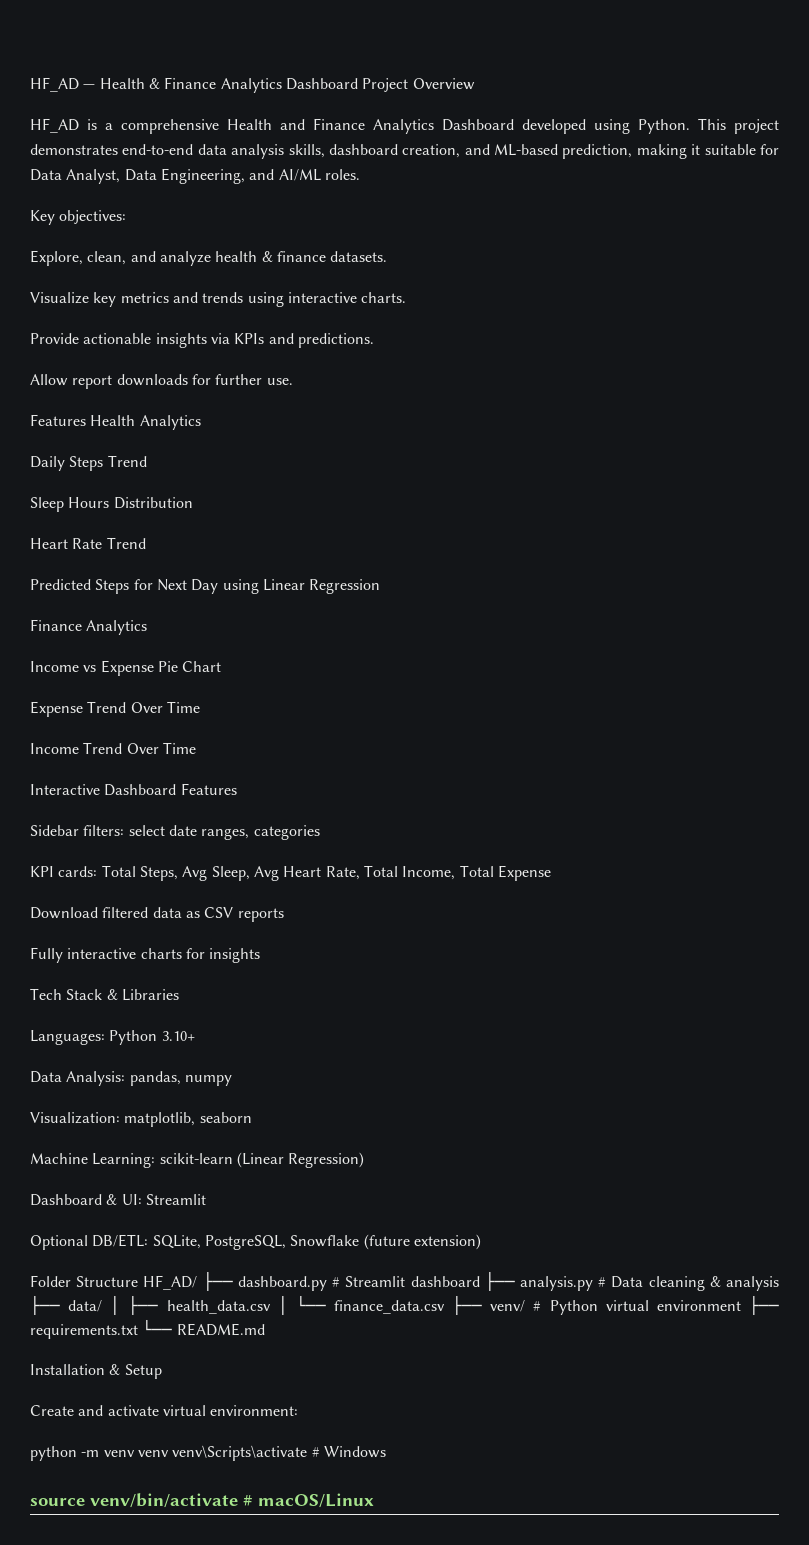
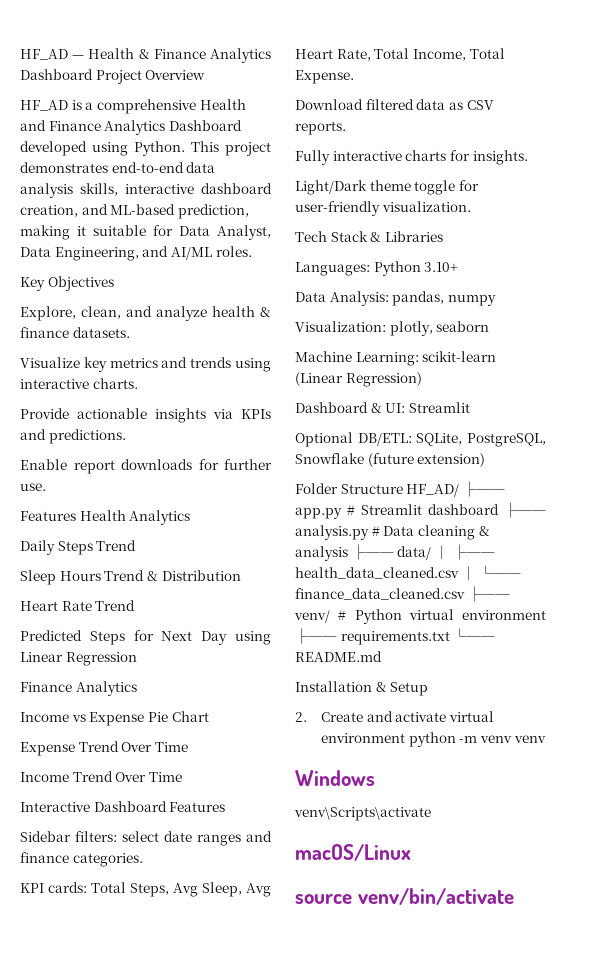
(325, 151) none -> [125,184,194,194] interactive
[59,210,127,224] objectives: -> [47,276,114,291] Objectives
[30,374,68,386] Allow -> [20,459,67,470] Enable
(110, 502) none -> [104,570,158,581] Trend &
[201,825,320,840] ranges, categories -> [197,831,272,846] [20,852,143,867] ranges and finance categories.
[497,865,551,881] Expense -> [295,70,354,84] Expense.
[237,908,284,922] reports -> [295,121,346,135] reports.
[209,948,261,963] insights -> [472,150,528,165] [295,180,479,195] [295,201,471,216] insights. // Light/Dark theme toggle for user-friendly visualization.
[124,1112,196,1127] matplotlib, -> [389,321,433,336] plotly,
[237,1276,327,1291] dashboard.py -> [295,507,342,519] app.py
[166,1300,271,1314] health_data.csv -> [295,567,459,579] health_data_cleaned.csv
[334,1300,445,1314] finance_data.csv -> [295,588,465,600] finance_data_cleaned.csv
(162, 1371) none -> [295,712,307,722] 2.
[210,1405,299,1416] environment: // -> [321,733,406,743] environment
(169, 1453) none -> [295,770,375,786] // Windows //
[311,1446,386,1458] # Windows -> [295,844,411,861] // macOS/Linux
[243,1493,374,1508] # macOS/Linux -> (514, 896) none

